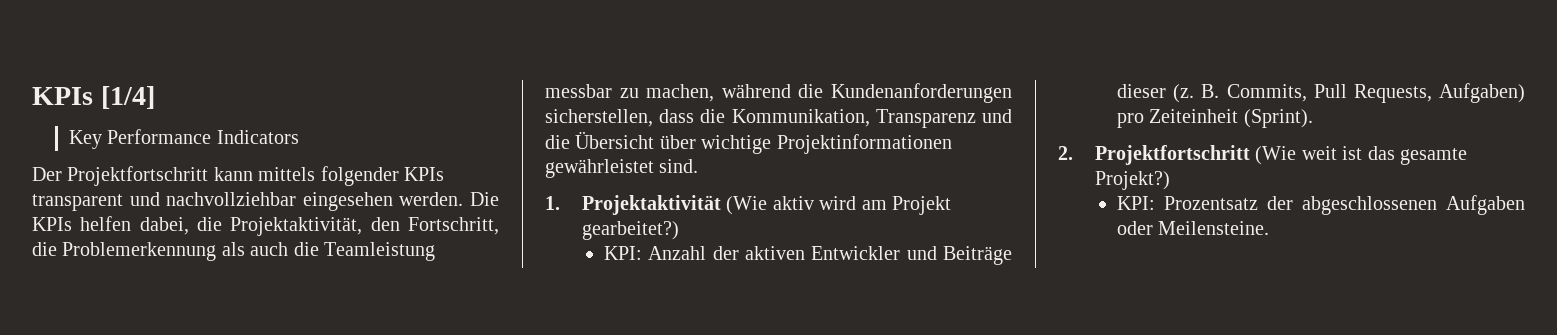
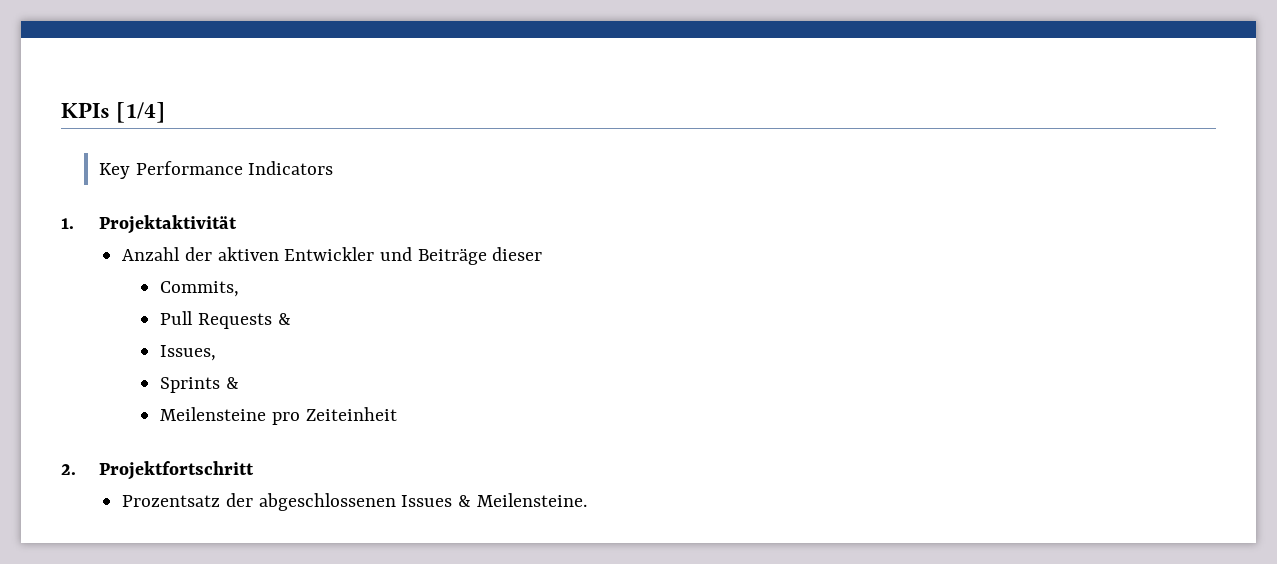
[32,166,444,186] [32,192,500,211] [32,216,499,236] [32,242,435,261] [545,83,1012,103] [545,109,1012,128] [545,131,952,154] [545,159,699,178] [545,195,952,215] [582,221,680,240] [604,246,643,260] Der Projektfortschritt kann mittels folgender KPIs transparent und nachvollziehbar eingesehen werden. Die KPIs helfen dabei, die Projektaktivität, den Fortschritt, die Problemerkennung als auch die Teamleistung messbar zu machen, während die Kundenanforderungen sicherstellen, dass die Kommunikation, Transparenz und die Übersicht über wichtige Projektinformationen gewährleistet sind. // 1. Projektaktivität (Wie aktiv wird am Projekt gearbeitet?) // KPI: -> [61,215,238,234] 1. Projektaktivität //
[1173,84,1220,103] (z. B. -> (543, 254) //
[1313,83,1525,103] Pull Requests, Aufgaben) -> [160,311,291,329] [160,345,217,361] [160,377,239,393] [160,407,267,421] // Pull Requests & // Issues, // Sprints & // Meilensteine
[1243,109,1313,128] (Sprint). -> (397, 414) none
[1255,146,1468,165] [1095,171,1171,190] [1117,196,1156,210] (Wie weit ist das gesamte Projekt?) // KPI: -> (255, 470) //
[1446,195,1525,215] [1117,221,1154,235] Aufgaben oder -> [401,495,471,507] Issues &

